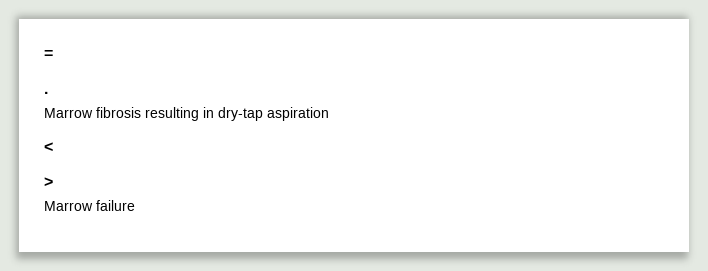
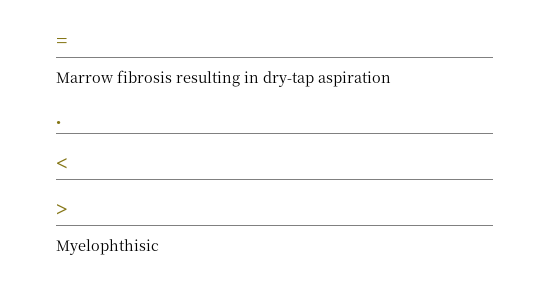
[44,91,48,94] // . -> (68, 43) none
(329, 114) none -> [56,121,61,124] // .
[44,200,135,211] Marrow failure -> [56,239,159,255] Myelophthisic

